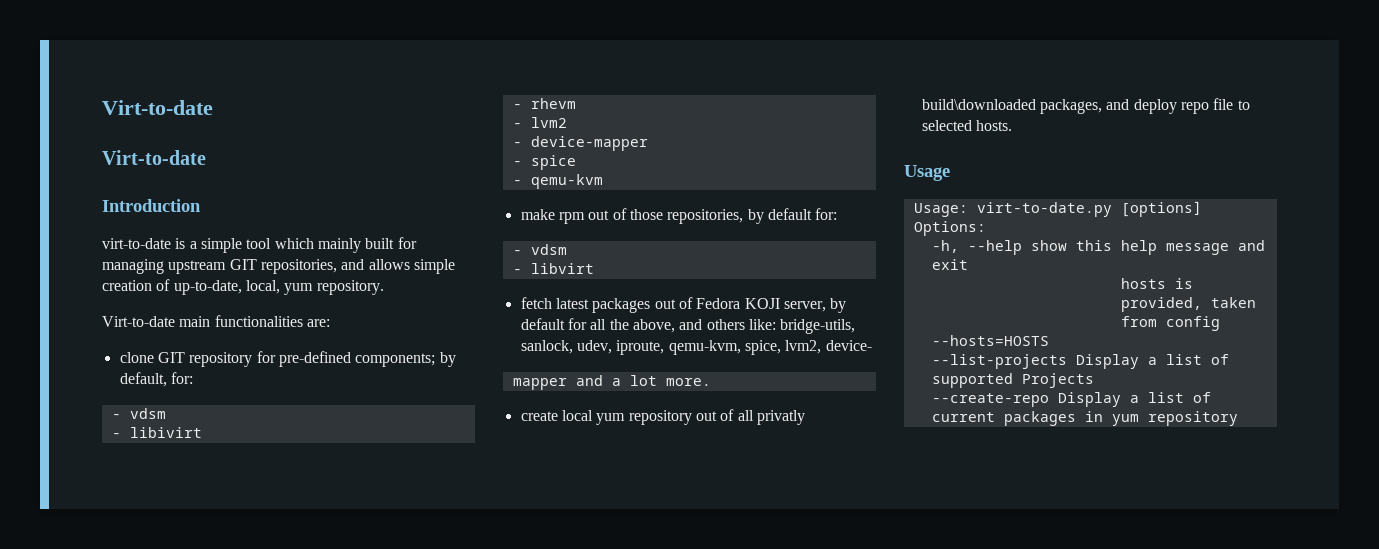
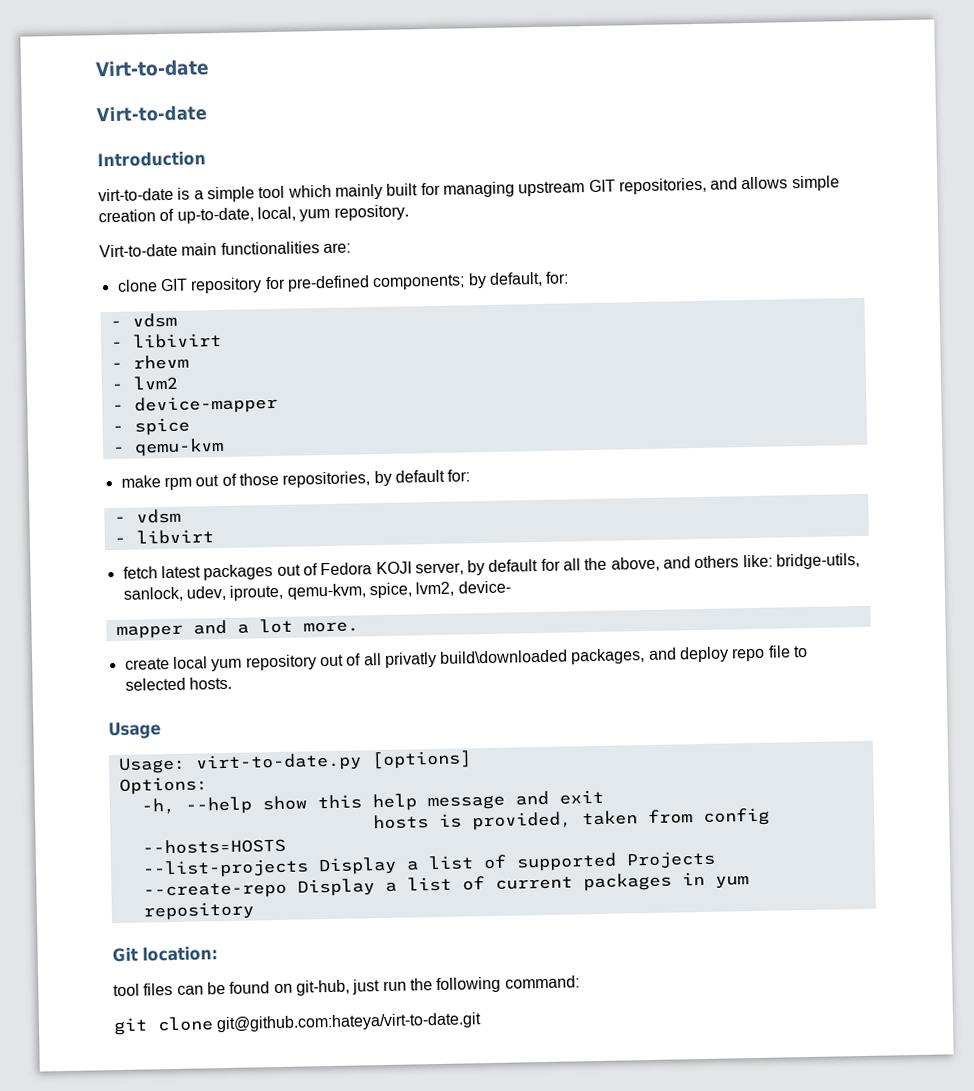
(1238, 418) none -> [112,946,218,963] [113,975,580,997] [113,1012,483,1036] // Git location: // tool files can be found on git-hub, just run the following command: // git clone git@github.com:hateya/virt-to-date.git

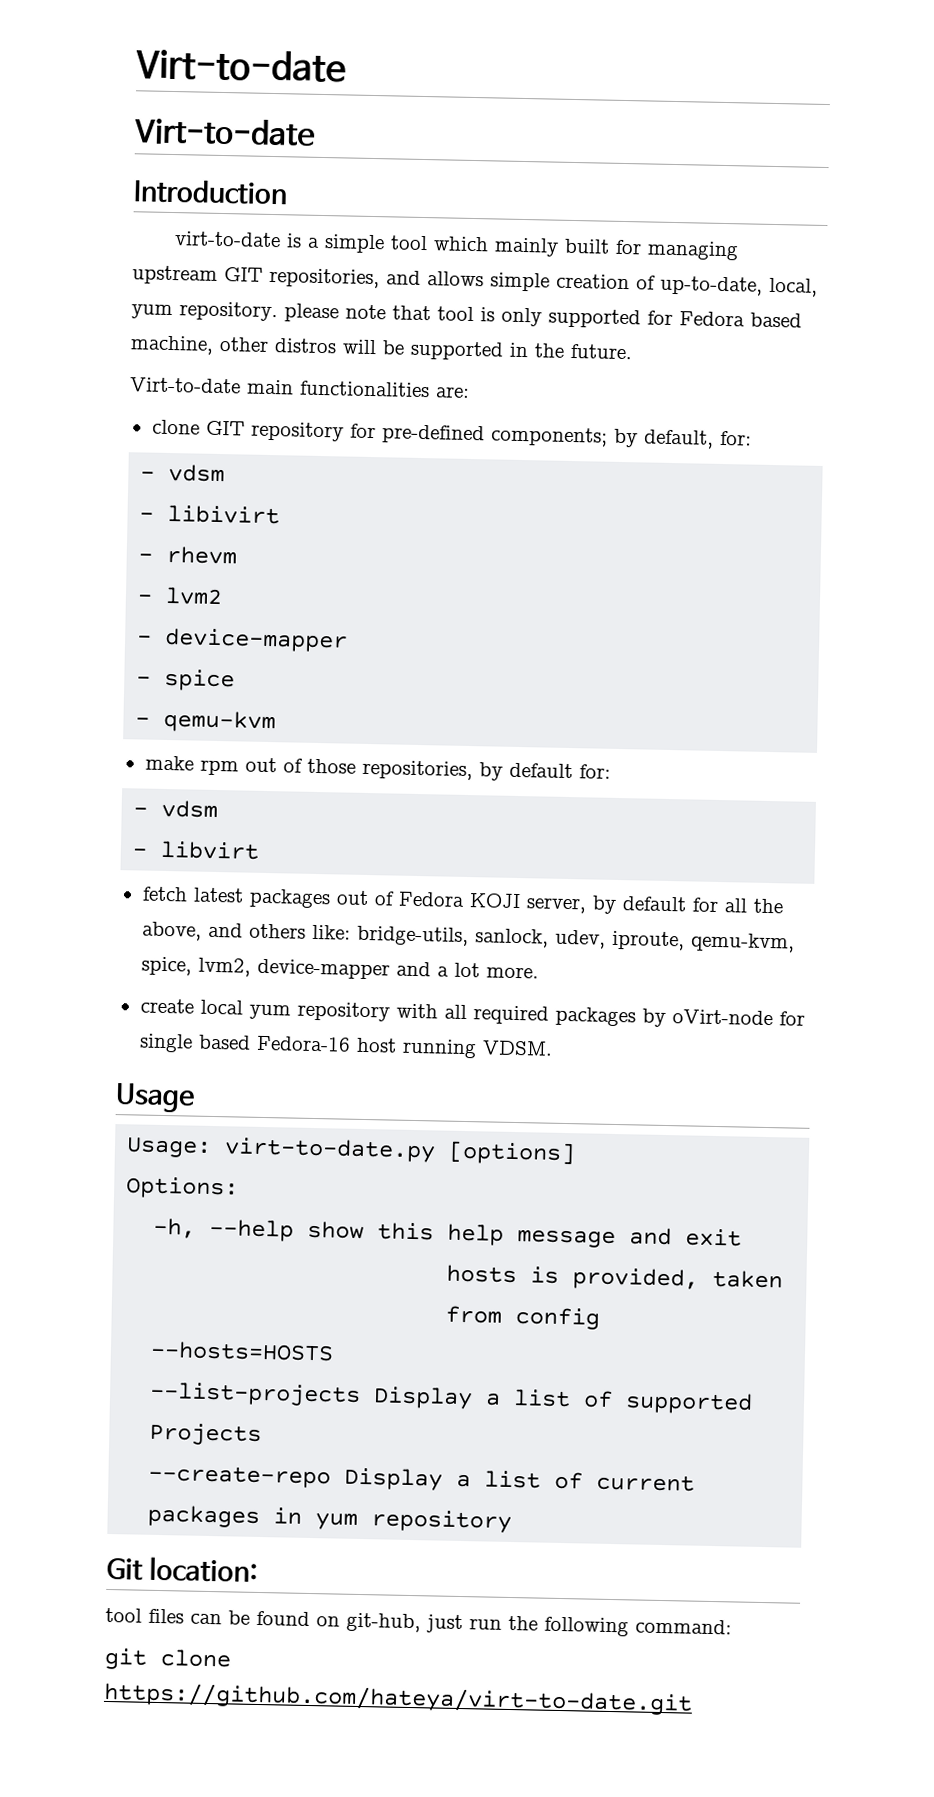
(409, 212) none -> [284,303,802,329] [130,335,633,361] please note that tool is only supported for Fedora based machine, other distros will be supported in the future.
[457,580,511,594] [115,624,183,640] device- // mapper -> [256,958,390,980] device-mapper
[319,645,809,668] [124,676,232,691] out of all privatly build\downloaded packages, and deploy repo file to selected hosts. -> [395,1003,805,1027] [138,1033,553,1059] with all required packages by oVirt-node for single based Fedora-16 host running VDSM.
[216,1012,483,1033] git@github.com:hateya/virt-to-date.git -> [103,1681,693,1716] https://github.com/hateya/virt-to-date.git

